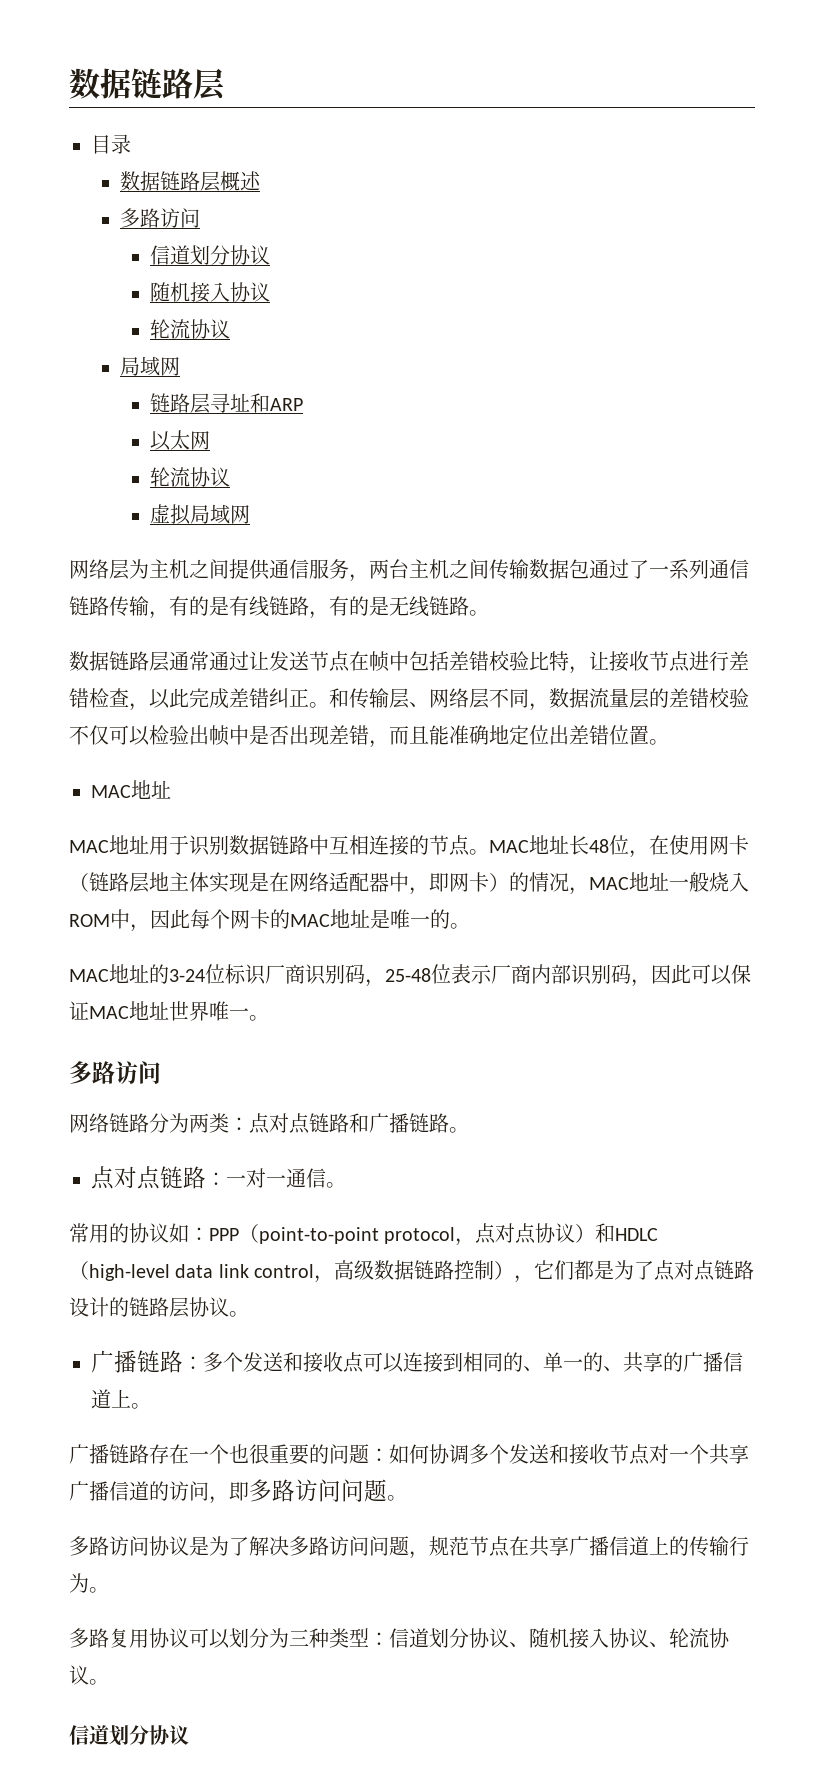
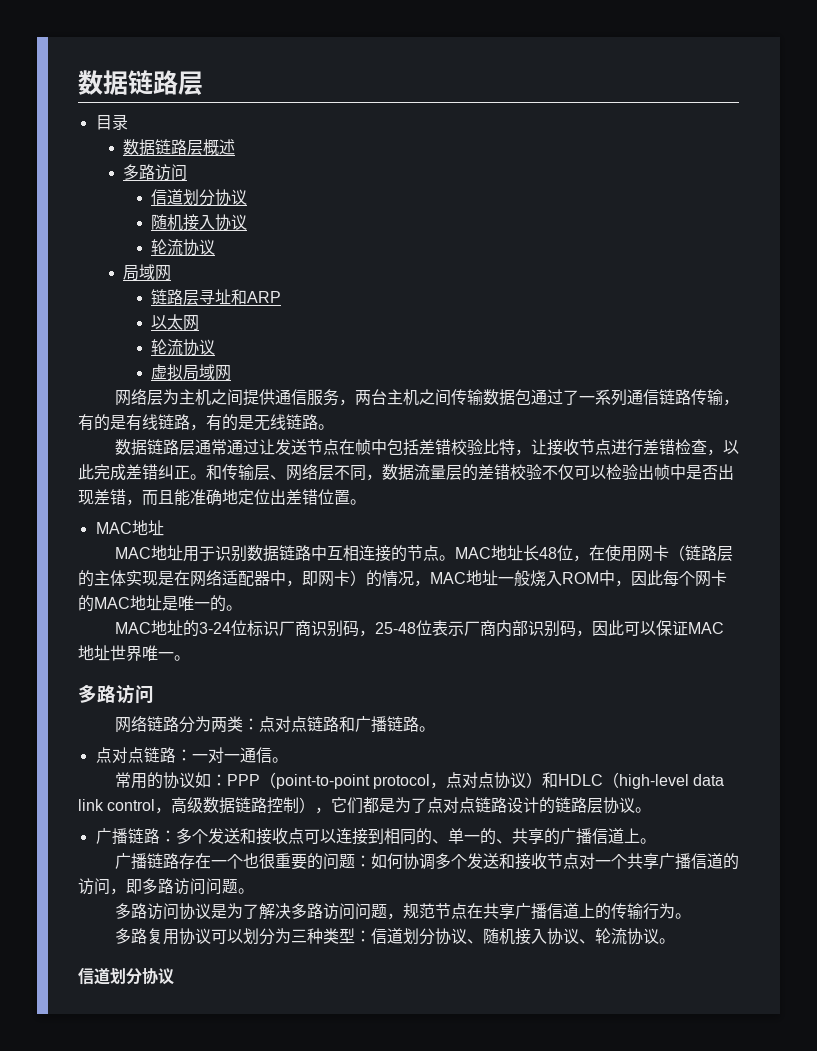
[149,872,169,891] 地 -> [78,570,94,587] 的

